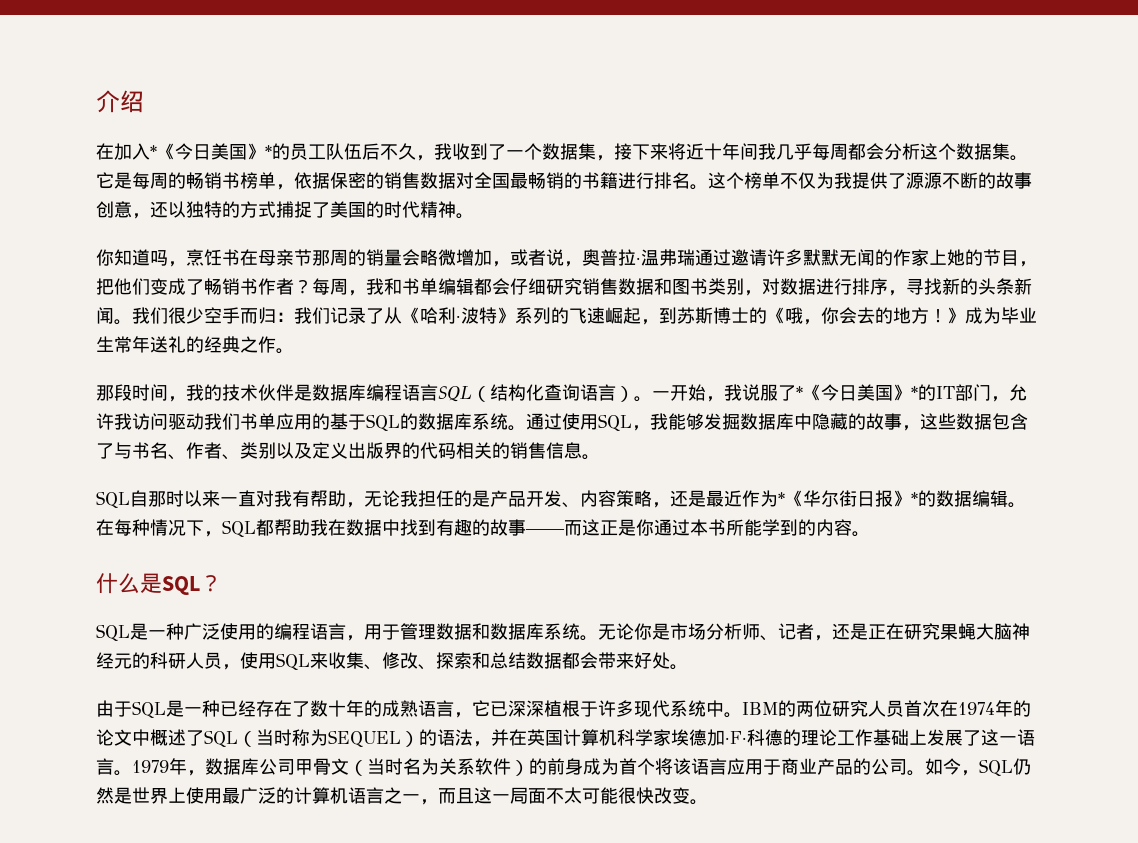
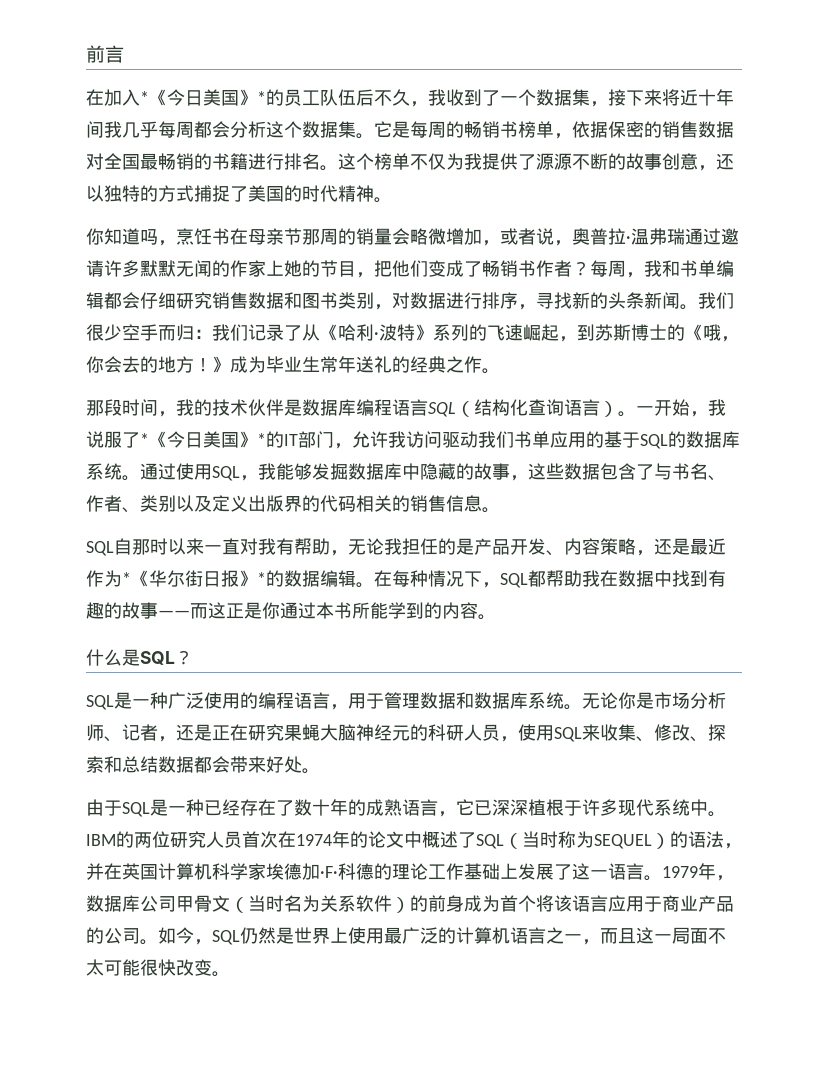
[96,90,144,113] 介绍 -> [86,45,124,63] 前言

